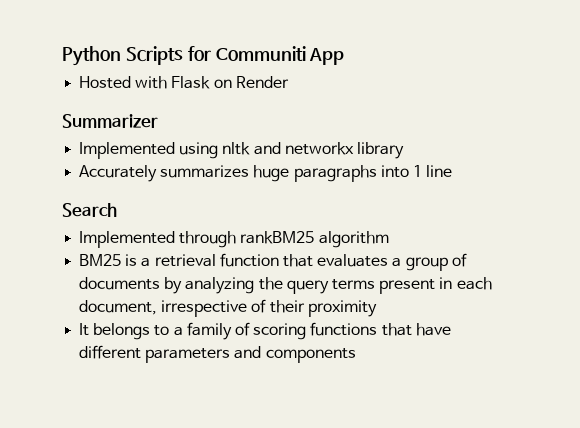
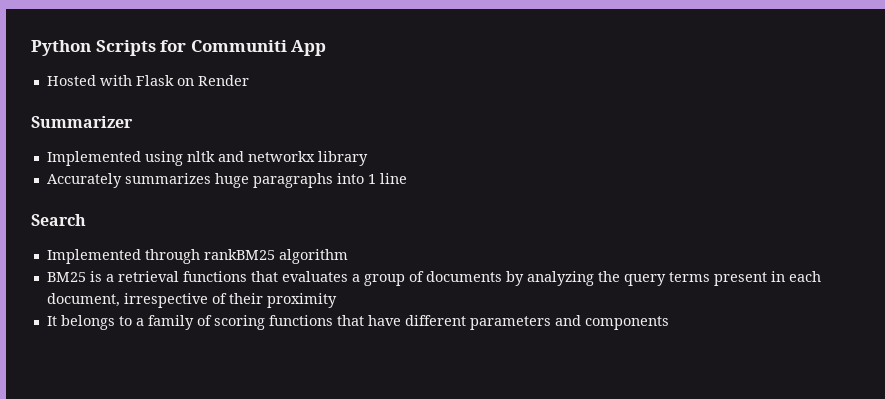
[219,253,279,267] function -> [182,271,247,282] functions

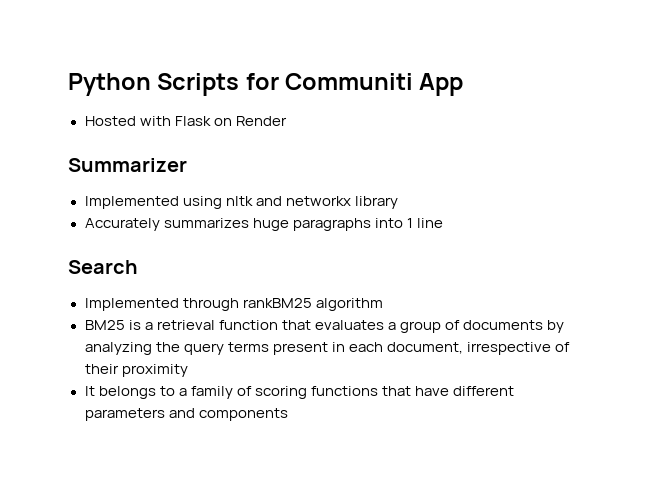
[182,271,247,282] functions -> [218,320,278,330] function

